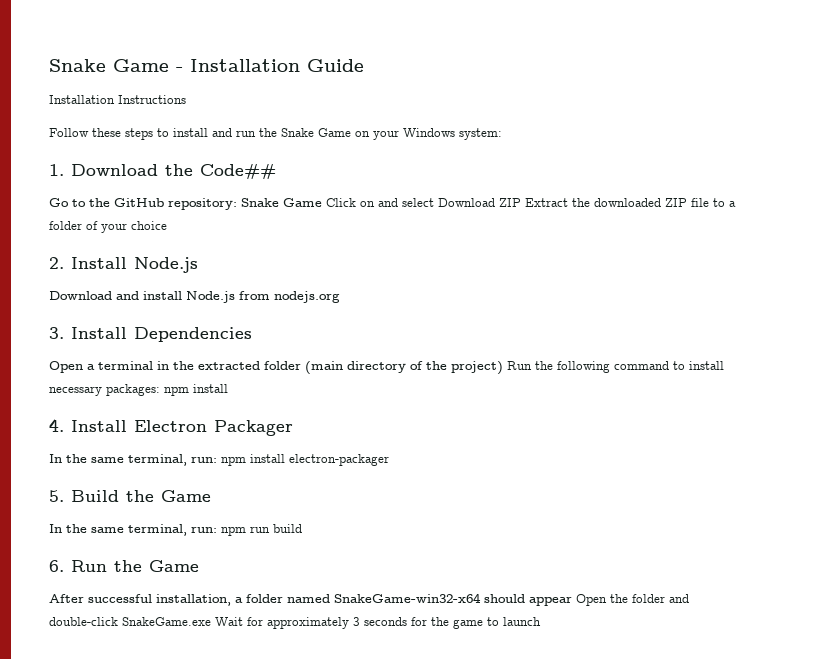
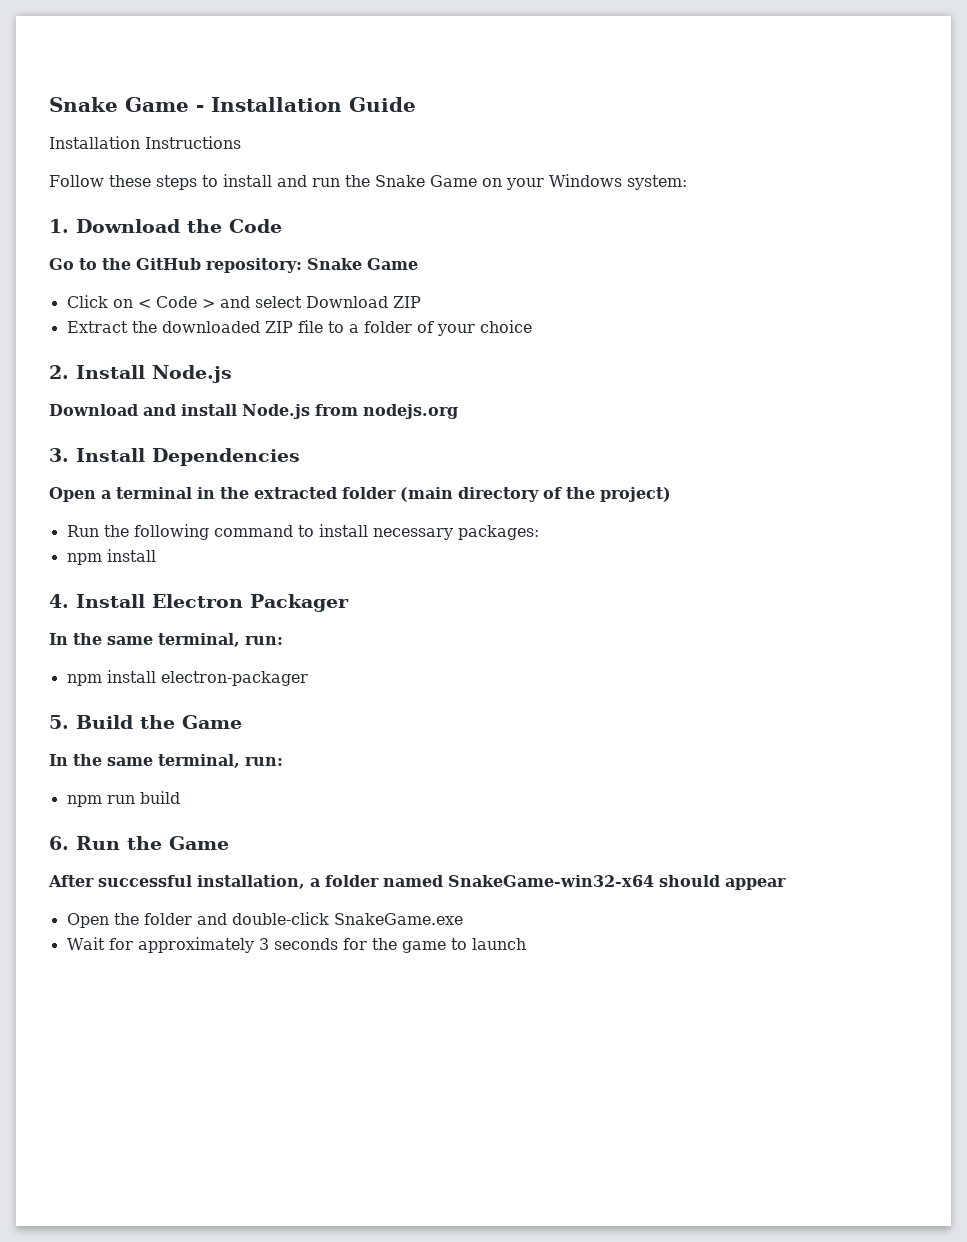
[200,163,276,179] Code## -> [229,219,282,233] Code
(322, 202) none -> (418, 264) //
(375, 204) none -> [137,296,215,308] < Code >
(521, 202) none -> (421, 302) //
(503, 368) none -> (671, 494) //
(160, 390) none -> (539, 532) //
(217, 460) none -> (283, 640) //
(217, 530) none -> (283, 761) //
(572, 601) none -> (786, 884) //
(211, 621) none -> (463, 919) //

